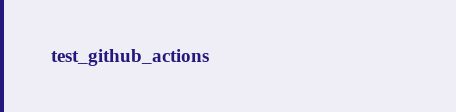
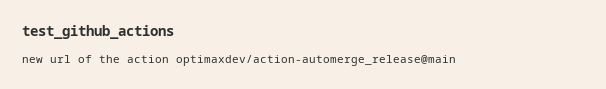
(209, 57) none -> [22,55,456,66] // new url of the action optimaxdev/action-automerge_release@main

